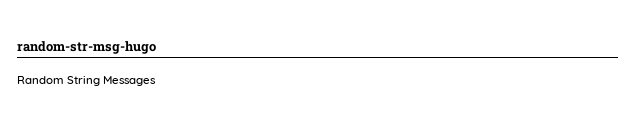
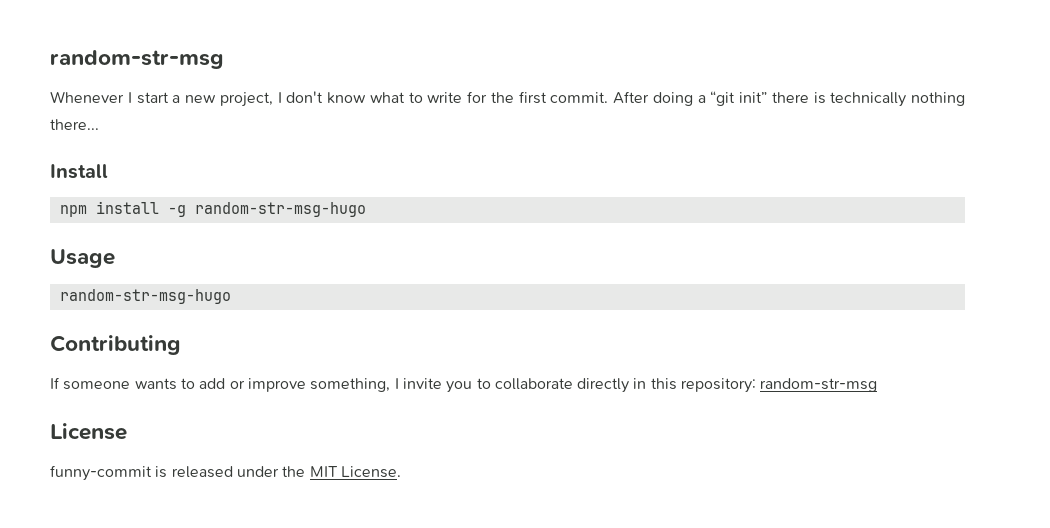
[17,41,156,54] [17,76,157,86] random-str-msg-hugo // Random String Messages -> [50,50,224,69] [50,91,965,107] [50,119,99,130] [50,164,108,179] [59,201,366,217] [50,249,115,268] [59,289,231,304] [50,335,181,355] [50,377,878,393] [50,423,127,440] [50,465,401,481] random-str-msg // Whenever I start a new project, I don't know what to write for the first commit. After doing a “git init” there is technically nothing there... // Install // npm install -g random-str-msg-hugo // Usage // random-str-msg-hugo // Contributing // If someone wants to add or improve something, I invite you to collaborate directly in this repository: random-str-msg // License // funny-commit is released under the MIT License.

